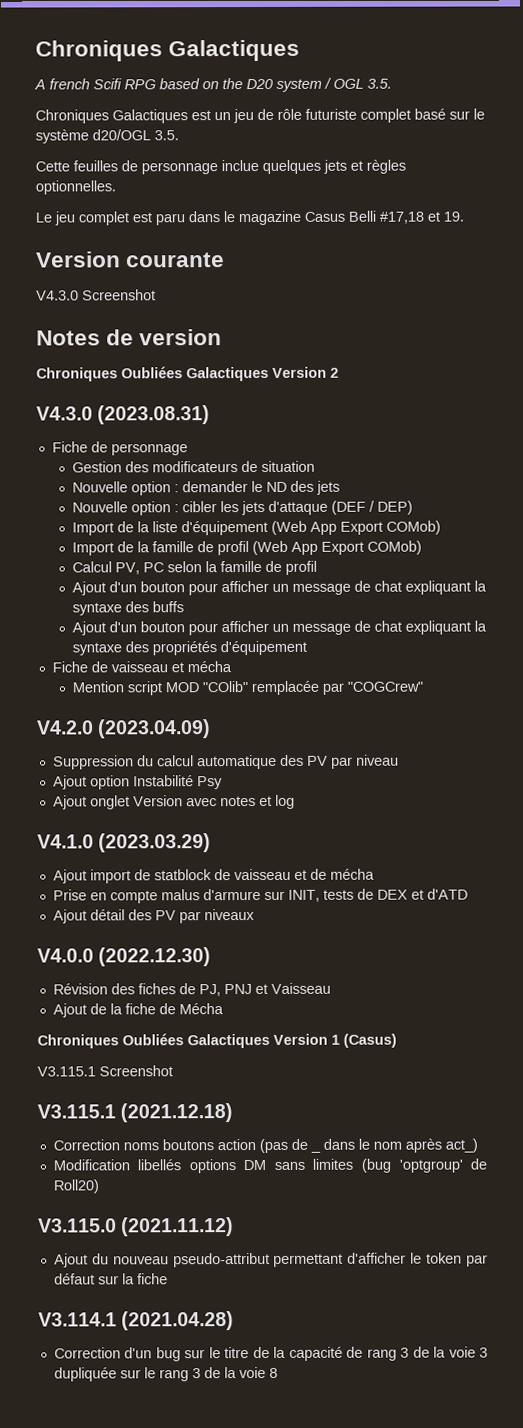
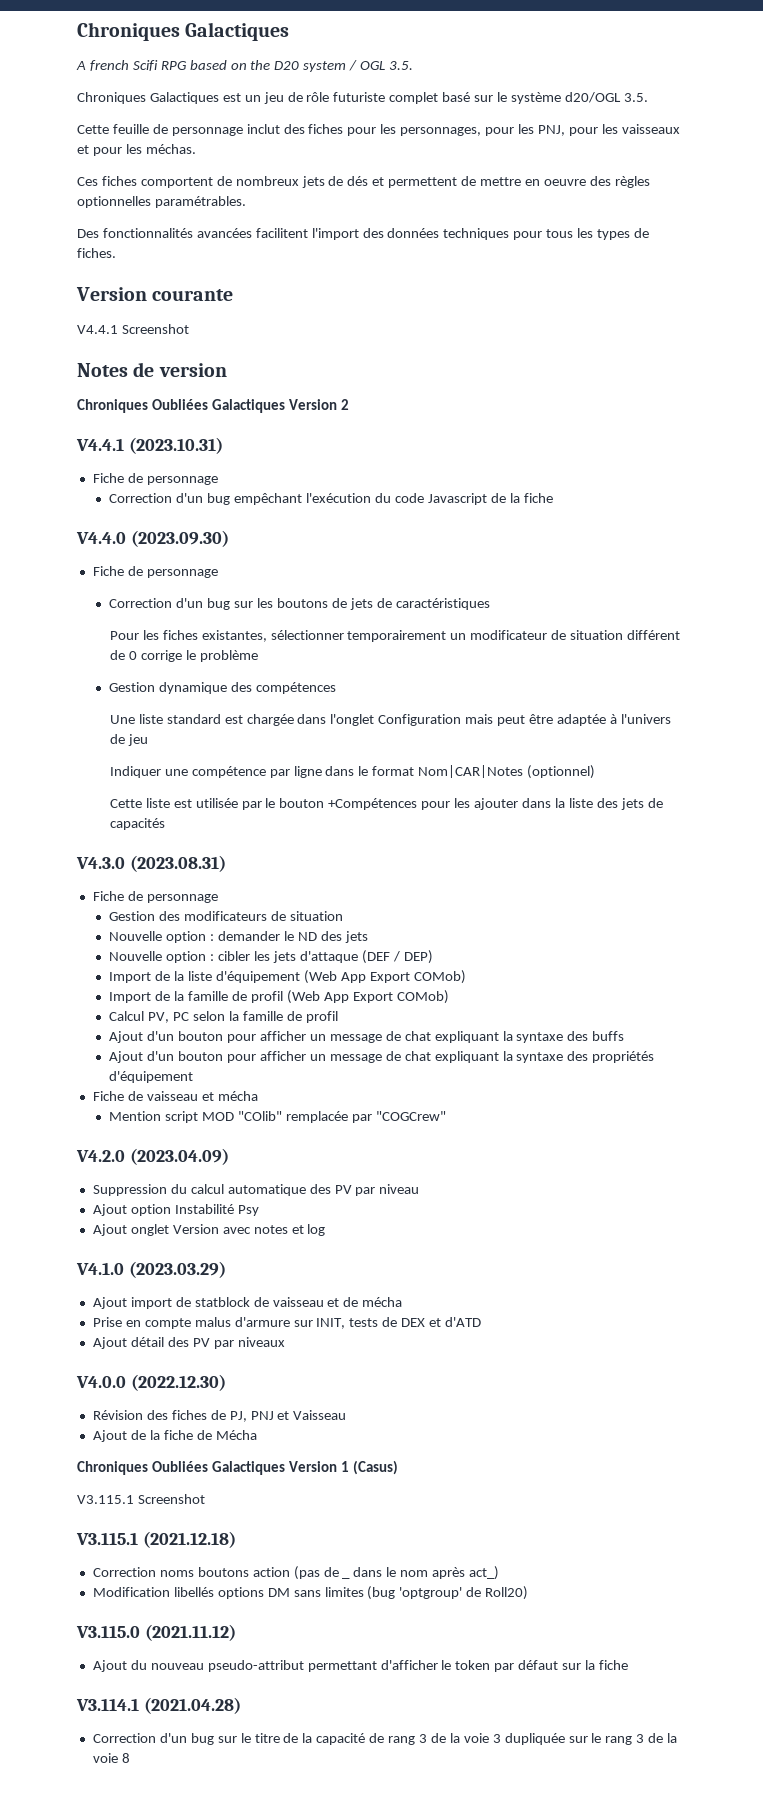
[73,159,406,175] [35,180,116,195] [35,210,464,226] feuilles de personnage inclue quelques jets et règles optionnelles. // Le jeu complet est paru dans le magazine Casus Belli #17,18 et 19. -> [112,124,680,136] [77,144,196,156] [77,176,650,188] [77,196,246,208] [77,228,649,240] [77,248,116,258] feuille de personnage inclut des fiches pour les personnages, pour les PNJ, pour les vaisseaux et pour les méchas. // Ces fiches comportent de nombreux jets de dés et permettent de mettre en oeuvre des règles optionnelles paramétrables. // Des fonctionnalités avancées facilitent l'import des données techniques pour tous les types de fiches.
[36,290,79,301] V4.3.0 -> [77,325,118,334] V4.4.1
(339, 372) none -> [76,437,223,454] [92,473,218,485] [109,493,553,505] [76,530,229,547] [92,566,218,578] [109,598,490,610] [109,630,681,642] [109,650,258,662] [109,682,337,694] [109,714,671,726] [109,734,148,746] [109,765,596,779] [109,798,663,810] [109,818,165,830] // V4.4.1 (2023.10.31) // Fiche de personnage // Correction d'un bug empêchant l'exécution du code Javascript de la fiche // V4.4.0 (2023.09.30) // Fiche de personnage // Correction d'un bug sur les boutons de jets de caractéristiques // Pour les fiches existantes, sélectionner temporairement un modificateur de situation différent de 0 corrige le problème // Gestion dynamique des compétences // Une liste standard est chargée dans l'onglet Configuration mais peut être adaptée à l'univers de jeu // Indiquer une compétence par ligne dans le format Nom|CAR|Notes (optionnel) // Cette liste est utilisée par le bouton +Compétences pour les ajouter dans la liste des jets de capacités

